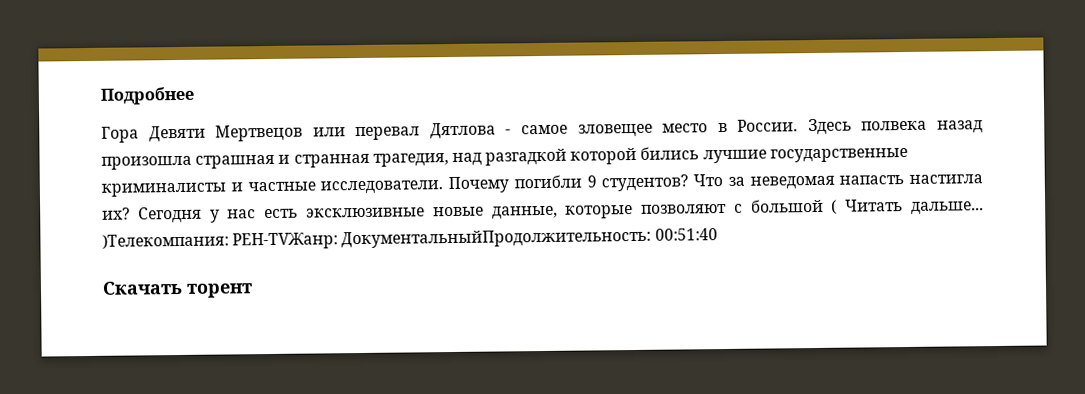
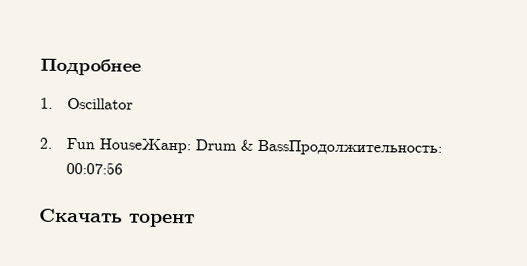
[101,118,983,143] [101,146,908,170] [101,174,983,197] [102,198,985,224] [102,228,718,250] Гора Девяти Мертвецов или перевал Дятлова - самое зловещее место в России. Здесь полвека назад произошла страшная и странная трагедия, над разгадкой которой бились лучшие государственные криминалисты и частные исследователи. Почему погибли 9 студентов? Что за неведомая напасть настигла их? Сегодня у нас есть эксклюзивные новые данные, которые позволяют с большой ( Читать дальше... )Телекомпания: РЕН-TVЖанр: ДокументальныйПродолжительность: 00:51:40 -> [40,97,134,110] [39,137,443,156] [66,161,124,175] 1. Oscillator // 2. Fun HouseЖанр: Drum & BassПродолжительность: 00:07:56

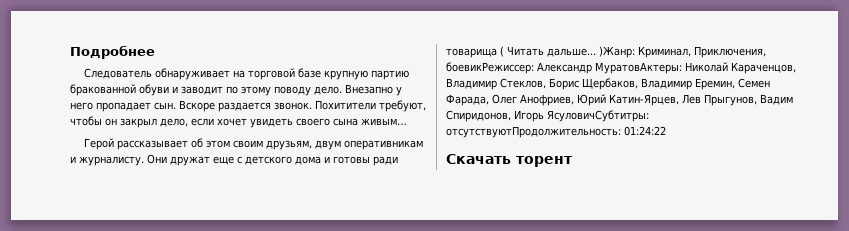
[40,97,134,110] [39,137,443,156] [66,161,124,175] 1. Oscillator // 2. Fun HouseЖанр: Drum & BassПродолжительность: 00:07:56 -> [84,68,410,80] [70,84,402,96] [70,100,426,112] [70,116,407,128] [84,138,424,150] [70,154,398,166] [446,46,766,58] [446,62,796,74] [446,78,770,90] [446,94,793,106] [446,110,649,122] [446,126,666,138] Следователь обнаруживает на торговой базе крупную партию бракованной обуви и заводит по этому поводу дело. Внезапно у него пропадает сын. Вскоре раздается звонок. Похитители требуют, чтобы он закрыл дело, если хочет увидеть своего сына живым… // Герой рассказывает об этом своим друзьям, двум оперативникам и журналисту. Они дружат еще с детского дома и готовы ради товарища ( Читать дальше... )Жанр: Криминал, Приключения, боевикРежиссер: Александр МуратовАктеры: Николай Караченцов, Владимир Стеклов, Борис Щербаков, Владимир Еремин, Семен Фарада, Олег Анофриев, Юрий Катин-Ярцев, Лев Прыгунов, Вадим Спиридонов, Игорь ЯсуловичСубтитры: отсутствуютПродолжительность: 01:24:22

